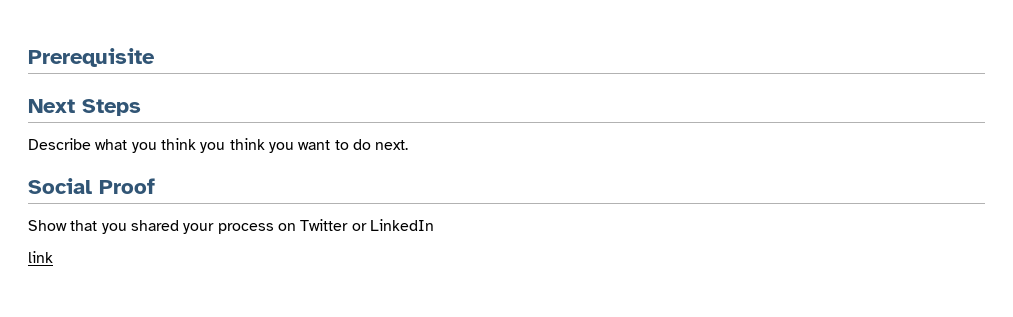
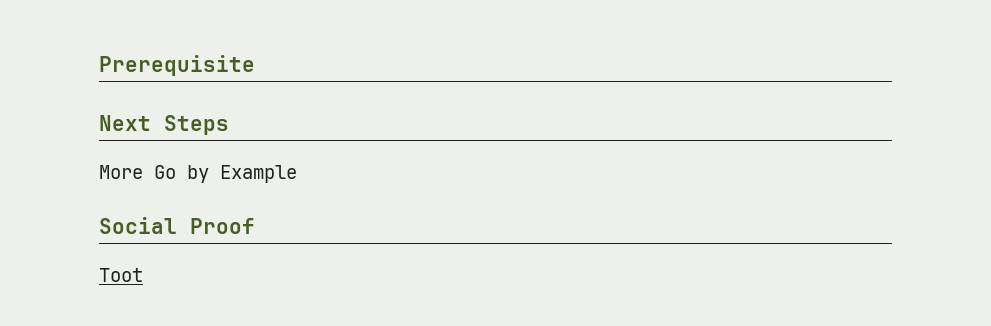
[28,138,409,153] [28,178,155,194] [28,219,434,234] [28,251,53,263] Describe what you think you think you want to do next. // Social Proof // Show that you shared your process on Twitter or LinkedIn // link -> [99,165,297,183] [99,217,255,234] [99,268,143,282] More Go by Example // Social Proof // Toot

